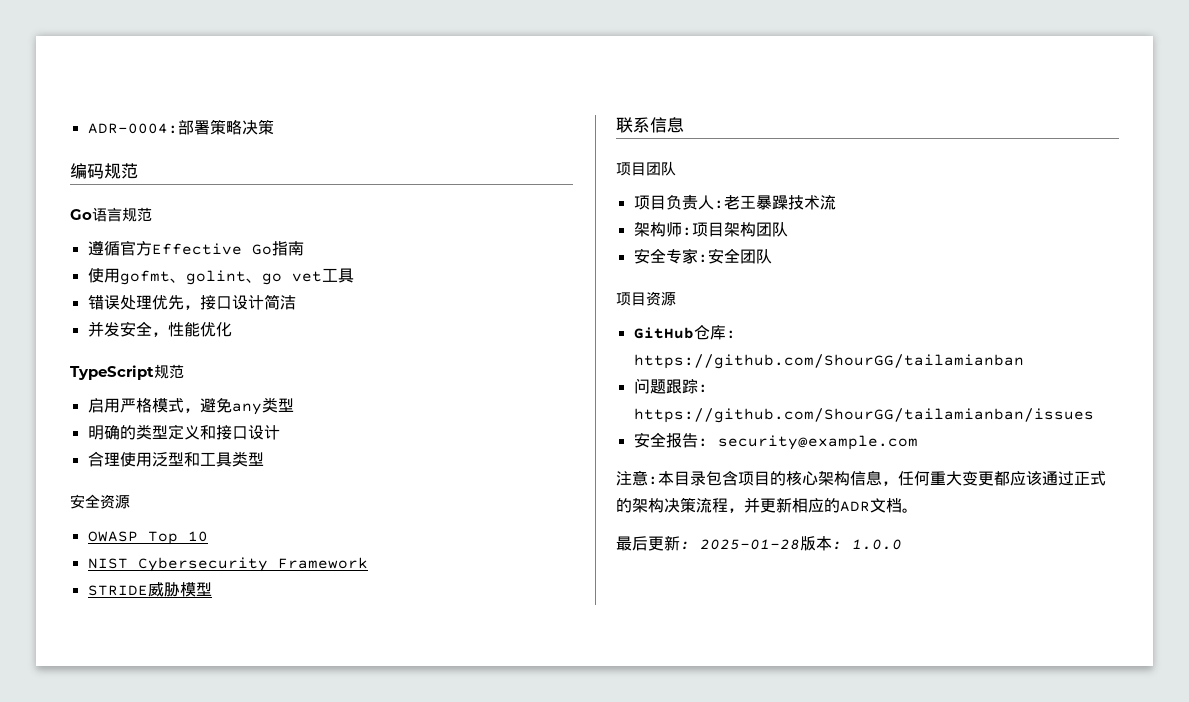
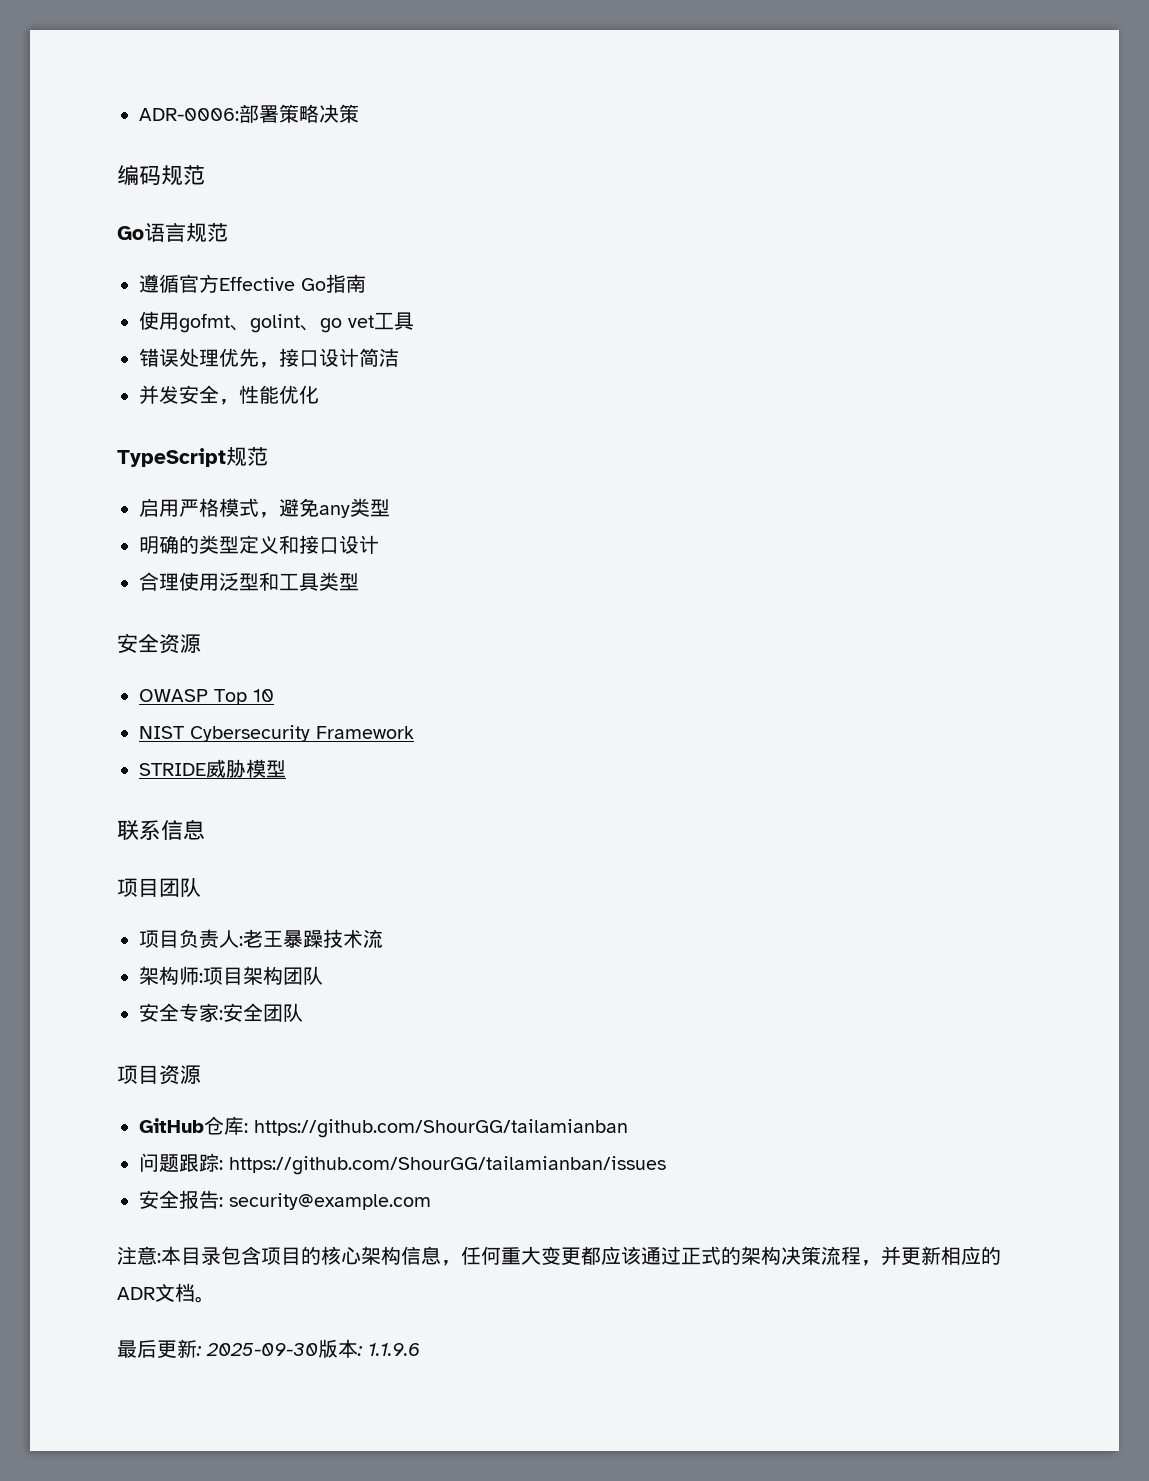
[87,123,178,134] ADR-0004: -> [139,108,239,121] ADR-0006:
[700,539,800,550] 2025-01-28 -> [206,1343,318,1356] 2025-09-30
[852,539,902,550] 1.0.0 -> [368,1343,420,1356] 1.1.9.6

